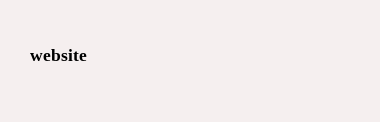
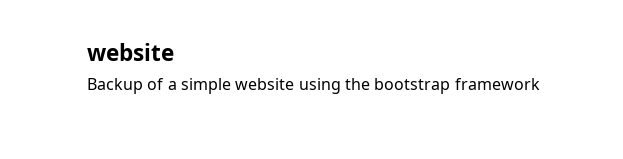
[30,49,87,61] website -> [87,43,174,61] [87,78,540,94] website // Backup of a simple website using the bootstrap framework

